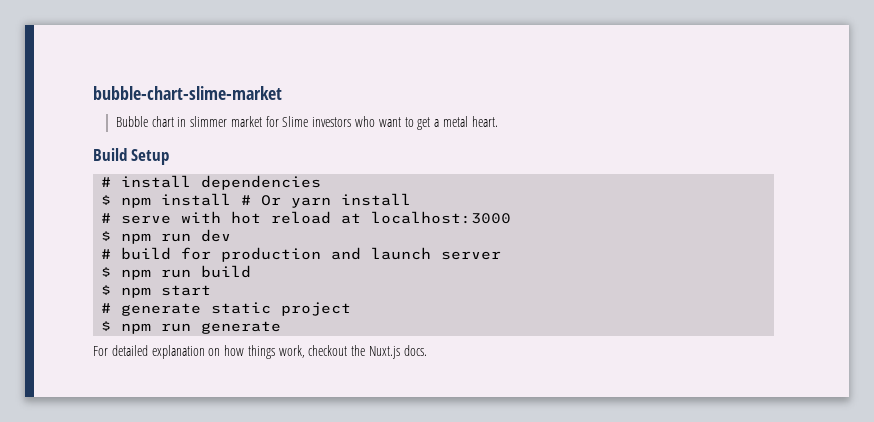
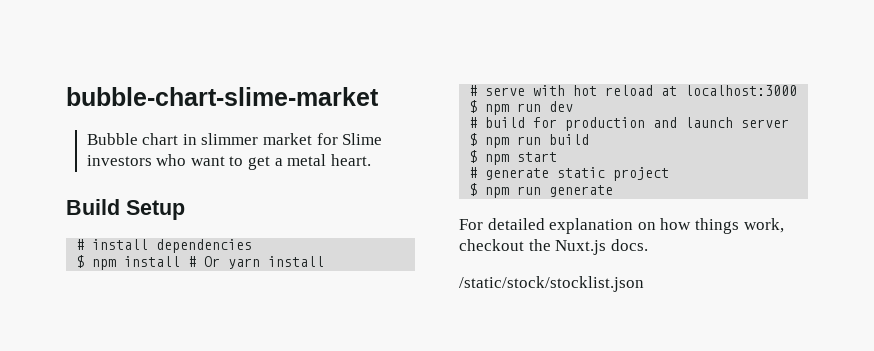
(427, 350) none -> [459,276,644,292] // /static/stock/stocklist.json

